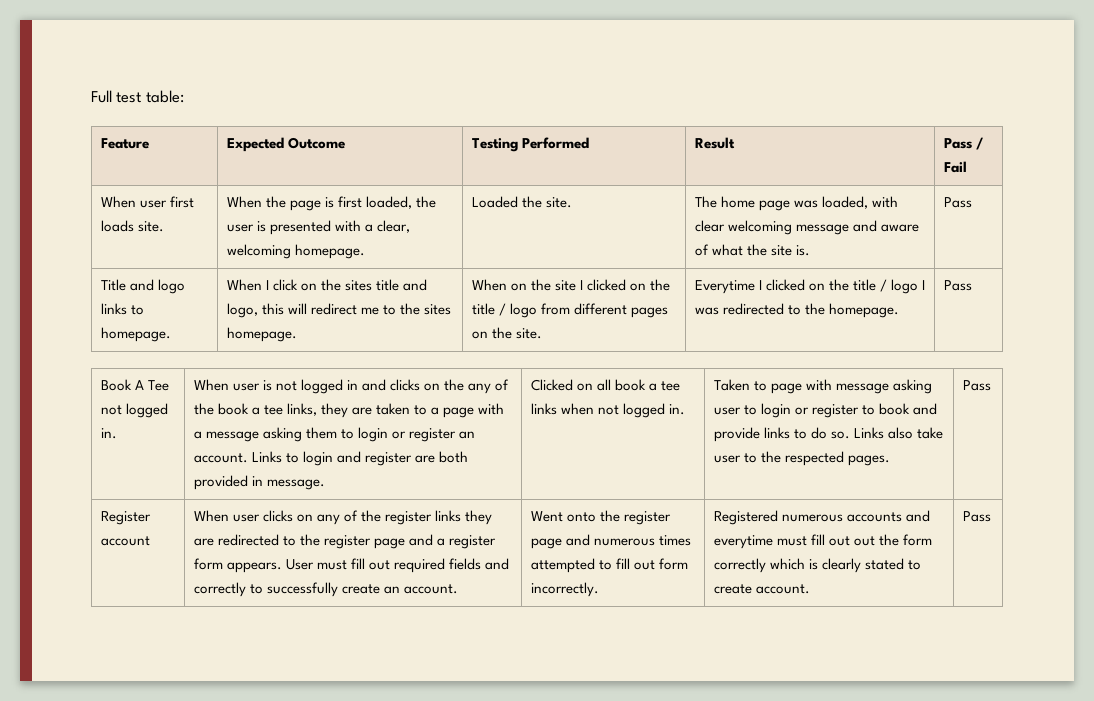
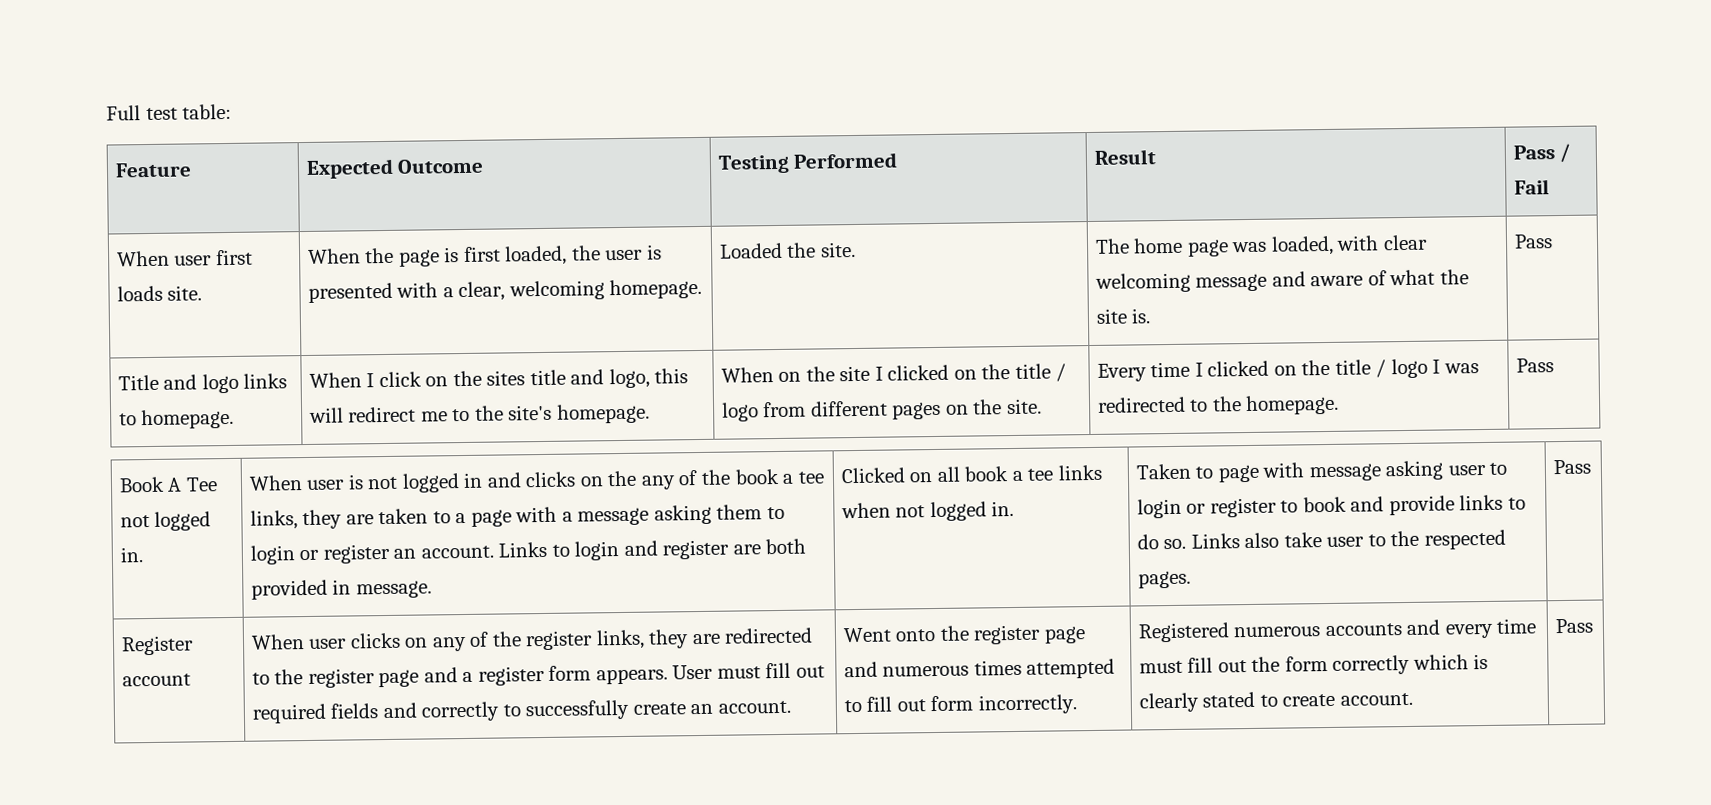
[424,304,452,315] sites -> [508,404,553,421] site's
[694,280,755,294] Everytime -> [1096,361,1191,382] Every time
[435,510,462,522] links -> [595,629,645,650] links,
[713,534,875,549] everytime must fill out out -> [1444,618,1537,639] [1138,657,1247,674] every time must fill out

